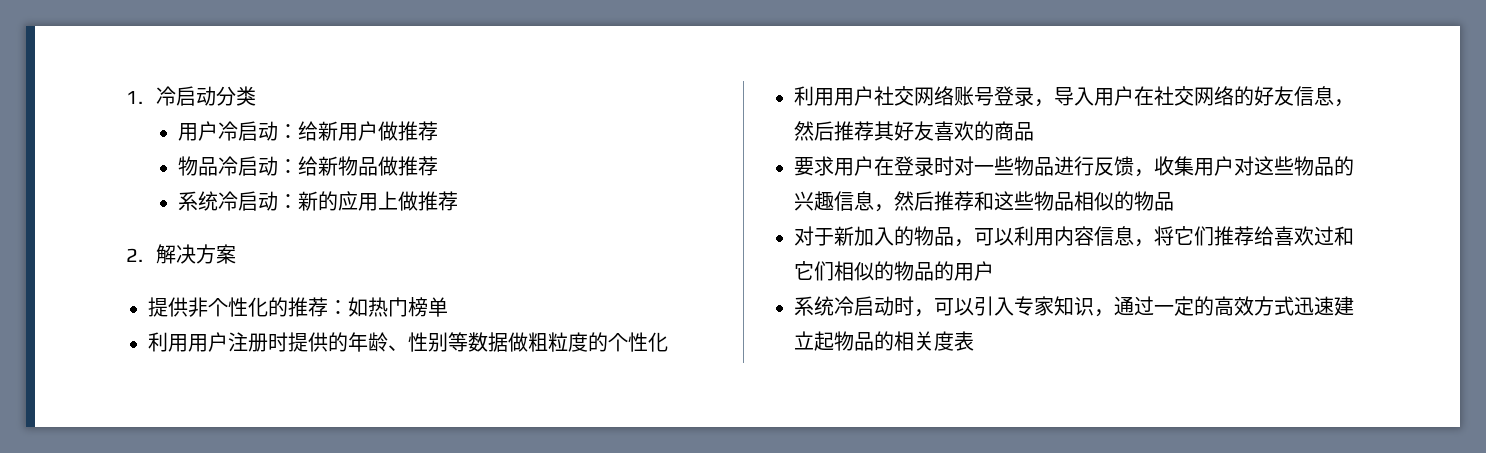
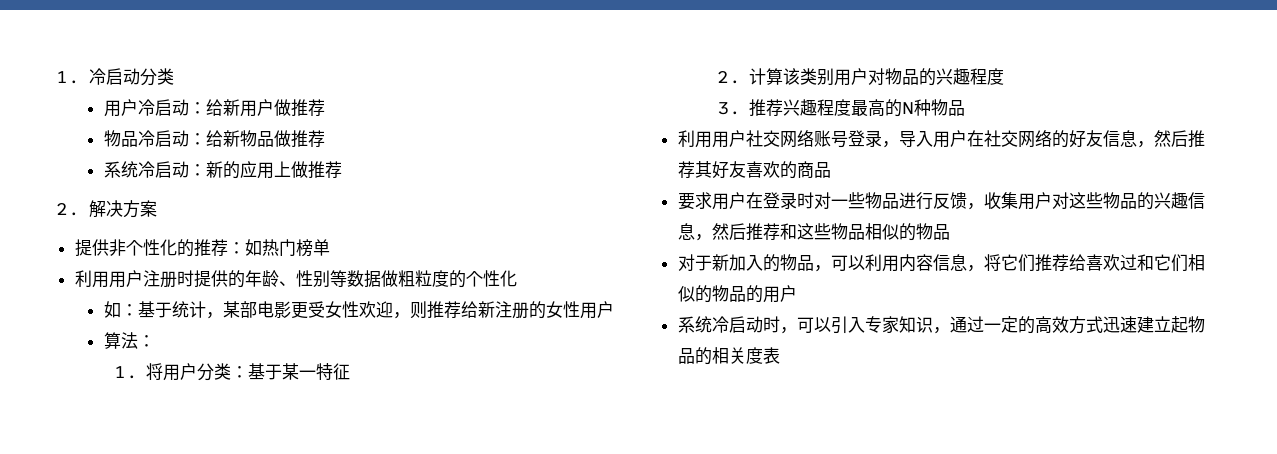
(668, 342) none -> [103,301,614,319] [103,332,155,349] [113,363,351,381] [716,68,1005,86] [716,99,966,117] // 如：基于统计，某部电影更受女性欢迎，则推荐给新注册的女性用户 // 算法： // 1.将用户分类：基于某一特征 // 2.计算该类别用户对物品的兴趣程度 // 3.推荐兴趣程度最高的N种物品

